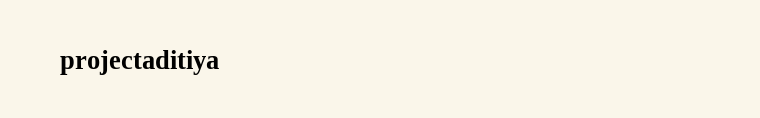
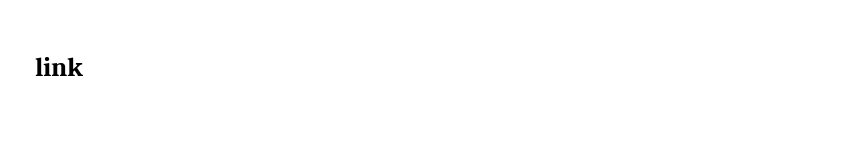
[60,50,219,75] projectaditiya -> [35,57,84,76] link

